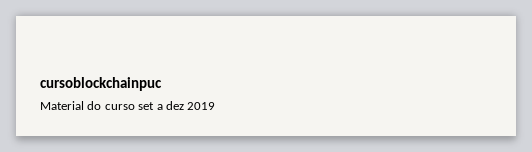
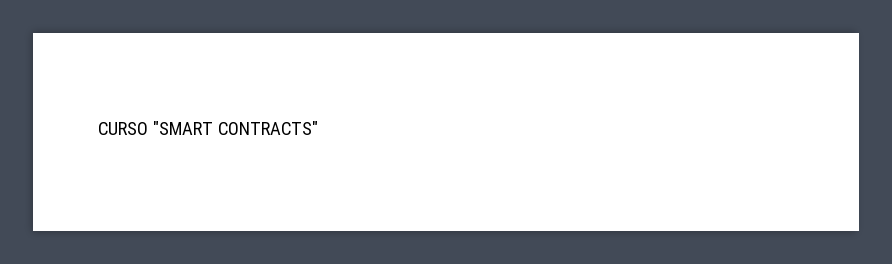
[40,77,162,91] [40,101,216,110] cursoblockchainpuc // Material do curso set a dez 2019 -> [98,121,318,135] CURSO "SMART CONTRACTS"

